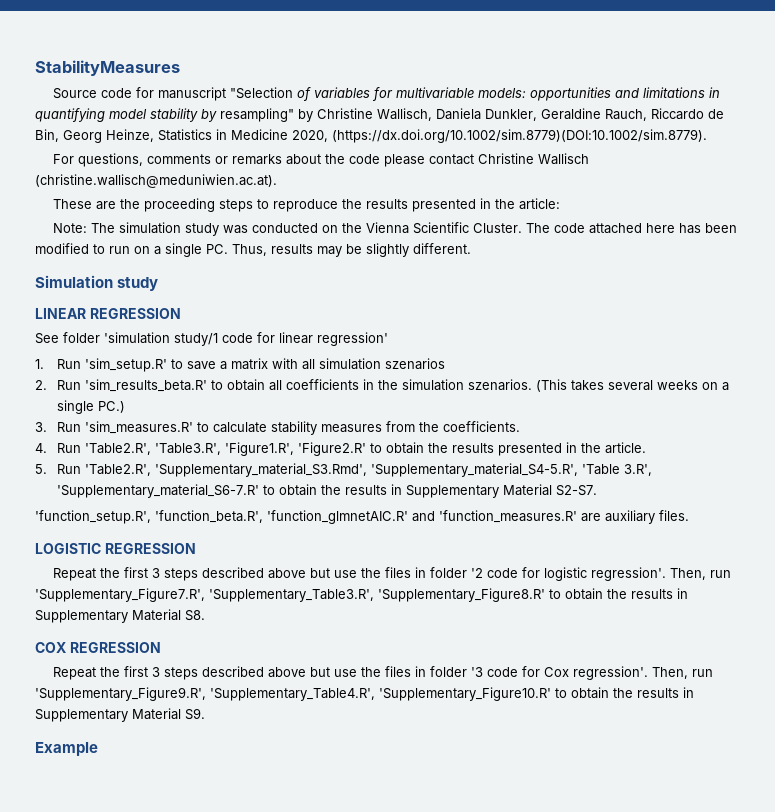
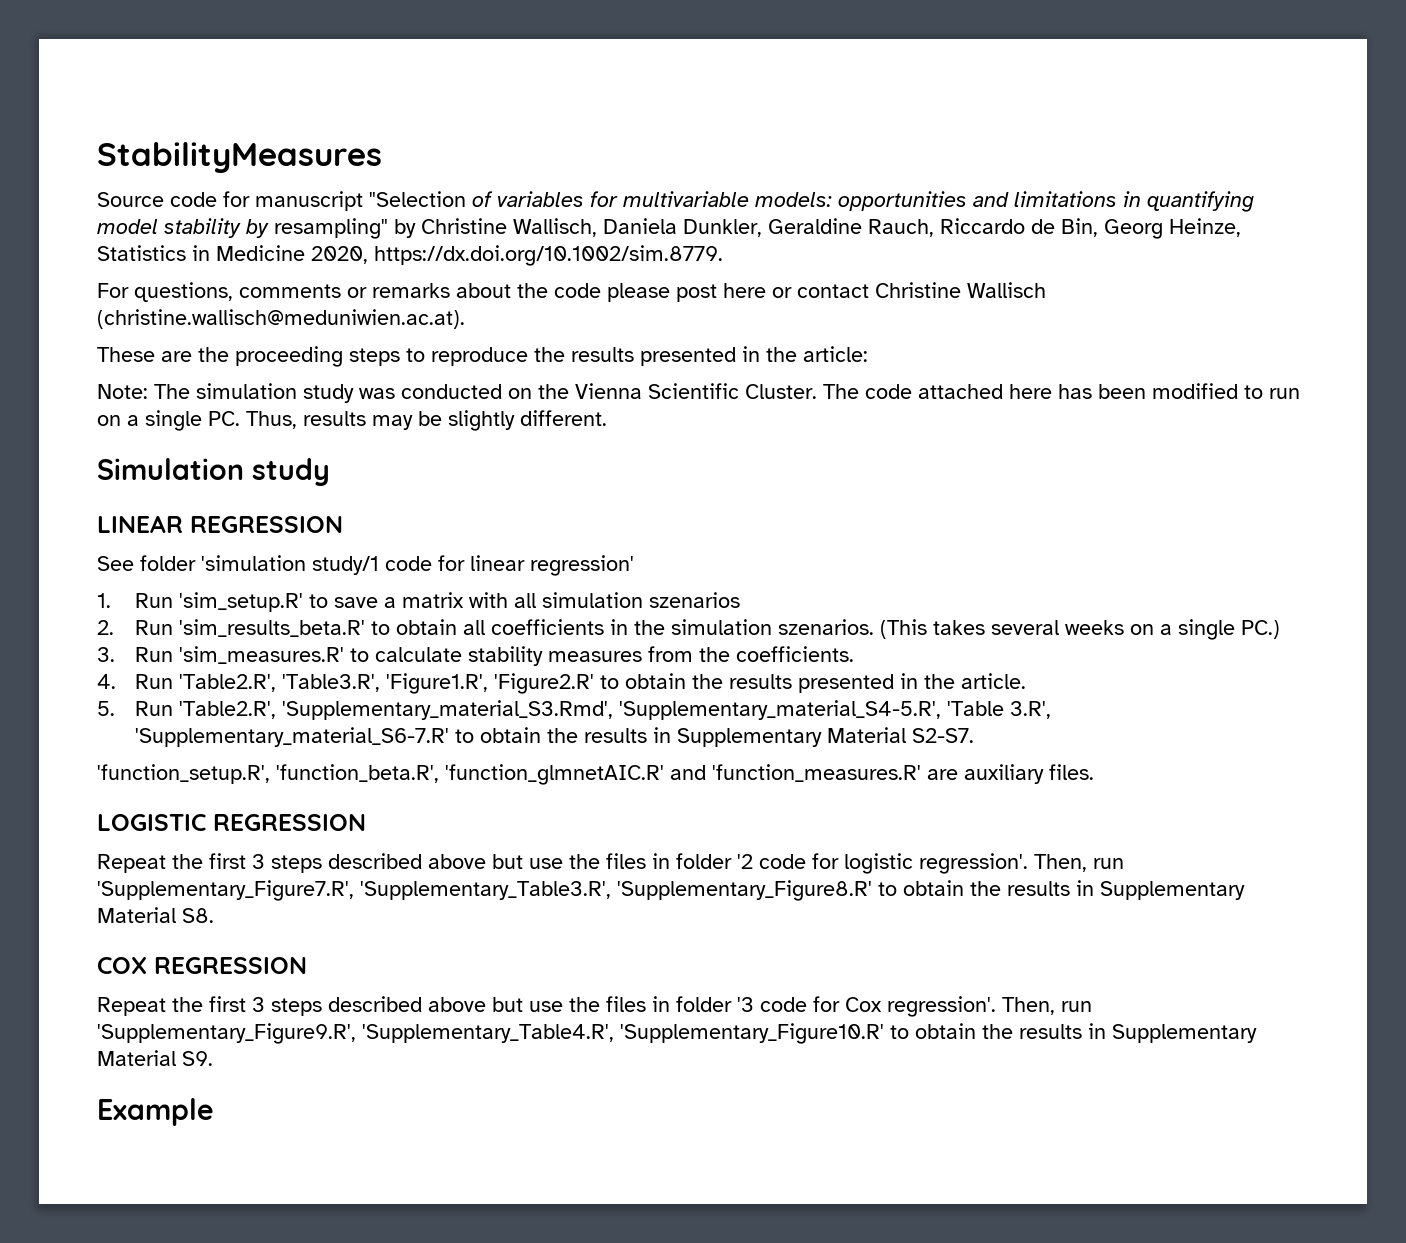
[332,129,707,143] (https://dx.doi.org/10.1002/sim.8779)(DOI:10.1002/sim.8779). -> [374,245,723,266] https://dx.doi.org/10.1002/sim.8779.
(425, 160) none -> [676,283,792,302] post here or

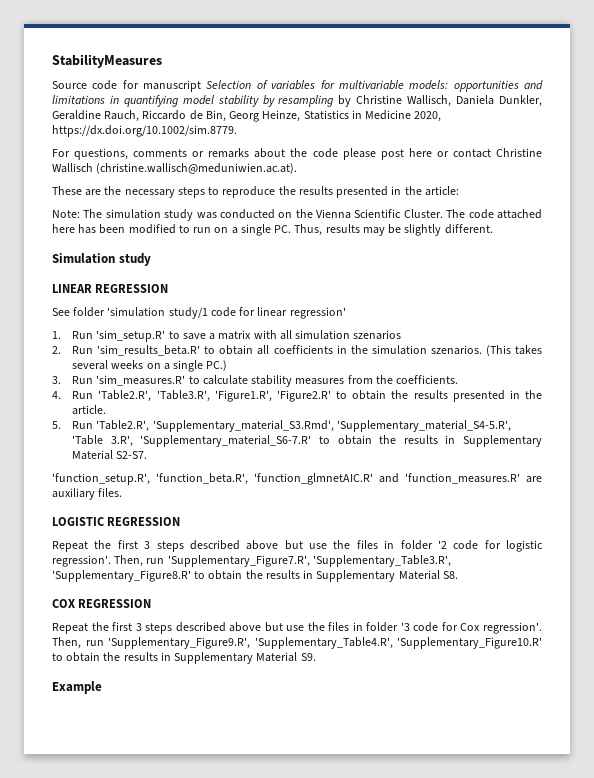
[369,191,466,207] "Selection -> [206,80,252,89] Selection
[274,218,388,239] resampling" -> [278,95,334,107] resampling
[235,346,343,367] proceeding -> [124,189,175,198] necessary

